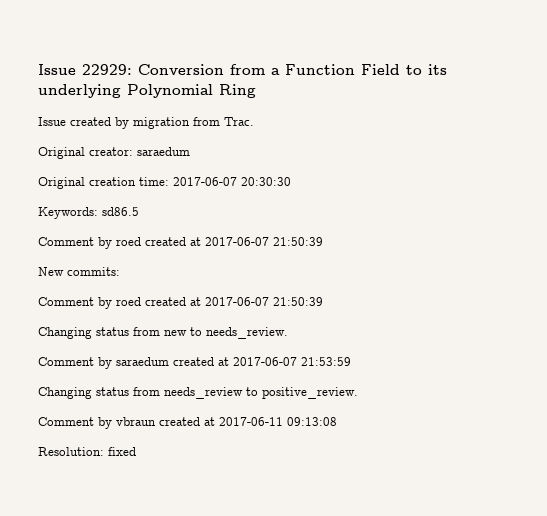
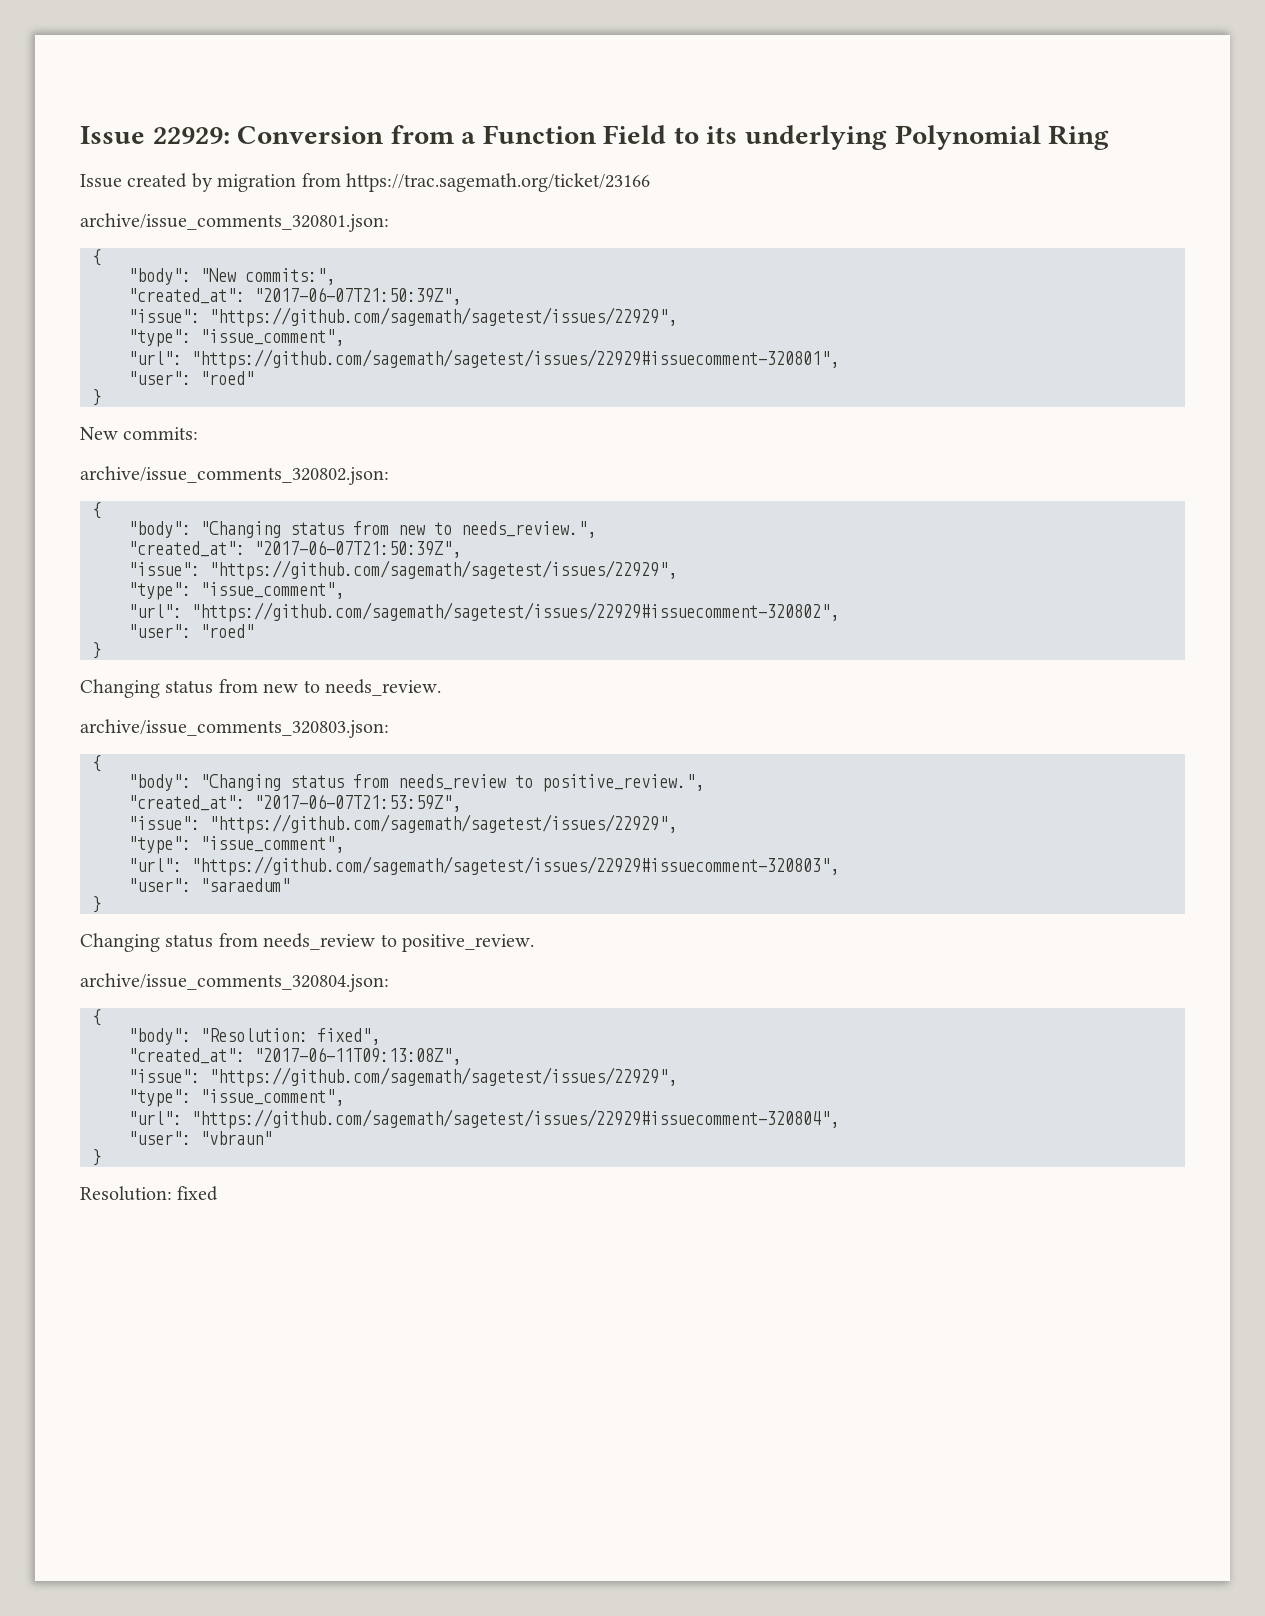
[224,117,254,126] [38,147,190,159] [38,177,291,189] [38,207,139,219] [38,237,323,249] [38,267,120,276] [38,297,323,309] Trac. // Original creator: saraedum // Original creation time: 2017-06-07 20:30:30 // Keywords: sd86.5 // Comment by roed created at 2017-06-07 21:50:39 // New commits: // Comment by roed created at 2017-06-07 21:50:39 -> [346,173,650,192] [80,213,389,232] [92,249,101,266] [128,268,335,285] [128,287,461,305] [128,307,677,327] [128,329,344,347] [128,349,839,369] [128,371,254,385] [92,389,101,406] [80,427,199,440] [80,466,389,485] [92,502,101,519] [128,521,596,538] [128,540,461,558] [128,560,677,580] [128,582,344,600] [128,602,839,622] [128,624,254,638] [92,642,101,659] https://trac.sagemath.org/ticket/23166 // archive/issue_comments_320801.json: // { // "body": "New commits:", // "created_at": "2017-06-07T21:50:39Z", // "issue": "https://github.com/sagemath/sagetest/issues/22929", // "type": "issue_comment", // "url": "https://github.com/sagemath/sagetest/issues/22929#issuecomment-320801", // "user": "roed" // } // New commits: // archive/issue_comments_320802.json: // { // "body": "Changing status from new to needs_review.", // "created_at": "2017-06-07T21:50:39Z", // "issue": "https://github.com/sagemath/sagetest/issues/22929", // "type": "issue_comment", // "url": "https://github.com/sagemath/sagetest/issues/22929#issuecomment-320802", // "user": "roed" // }
[38,357,351,369] Comment by saraedum created at 2017-06-07 21:53:59 -> [80,719,389,738] [92,755,101,772] [128,774,704,792] [128,794,461,812] [128,814,677,834] [128,836,344,854] [128,856,839,876] [128,878,290,892] [92,896,101,913] archive/issue_comments_320803.json: // { // "body": "Changing status from needs_review to positive_review.", // "created_at": "2017-06-07T21:53:59Z", // "issue": "https://github.com/sagemath/sagetest/issues/22929", // "type": "issue_comment", // "url": "https://github.com/sagemath/sagetest/issues/22929#issuecomment-320803", // "user": "saraedum" // }
[38,417,337,429] Comment by vbraun created at 2017-06-11 09:13:08 -> [80,973,389,992] [92,1009,101,1026] [128,1028,380,1045] [128,1047,461,1065] [128,1067,677,1087] [128,1089,344,1107] [128,1109,839,1129] [128,1131,272,1145] [92,1149,101,1166] archive/issue_comments_320804.json: // { // "body": "Resolution: fixed", // "created_at": "2017-06-11T09:13:08Z", // "issue": "https://github.com/sagemath/sagetest/issues/22929", // "type": "issue_comment", // "url": "https://github.com/sagemath/sagetest/issues/22929#issuecomment-320804", // "user": "vbraun" // }

